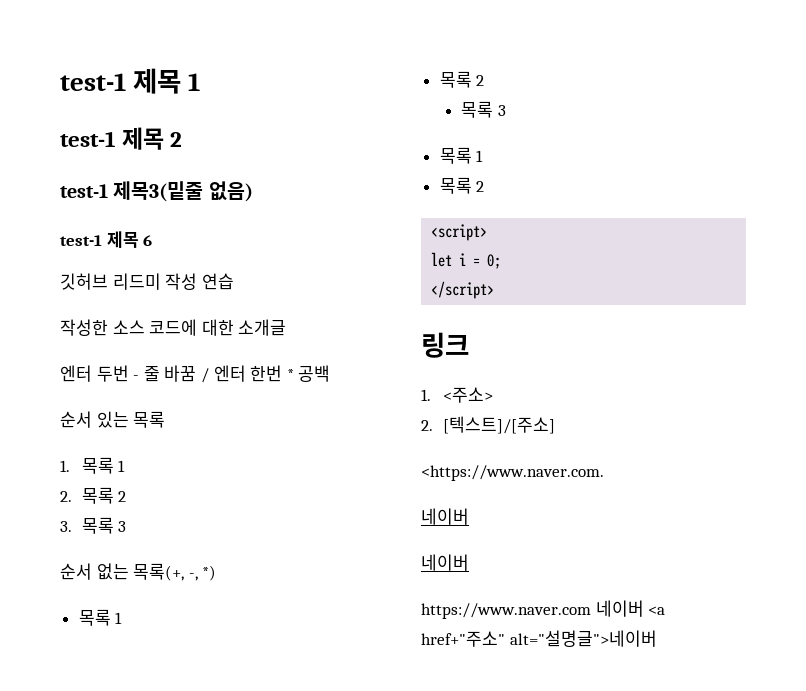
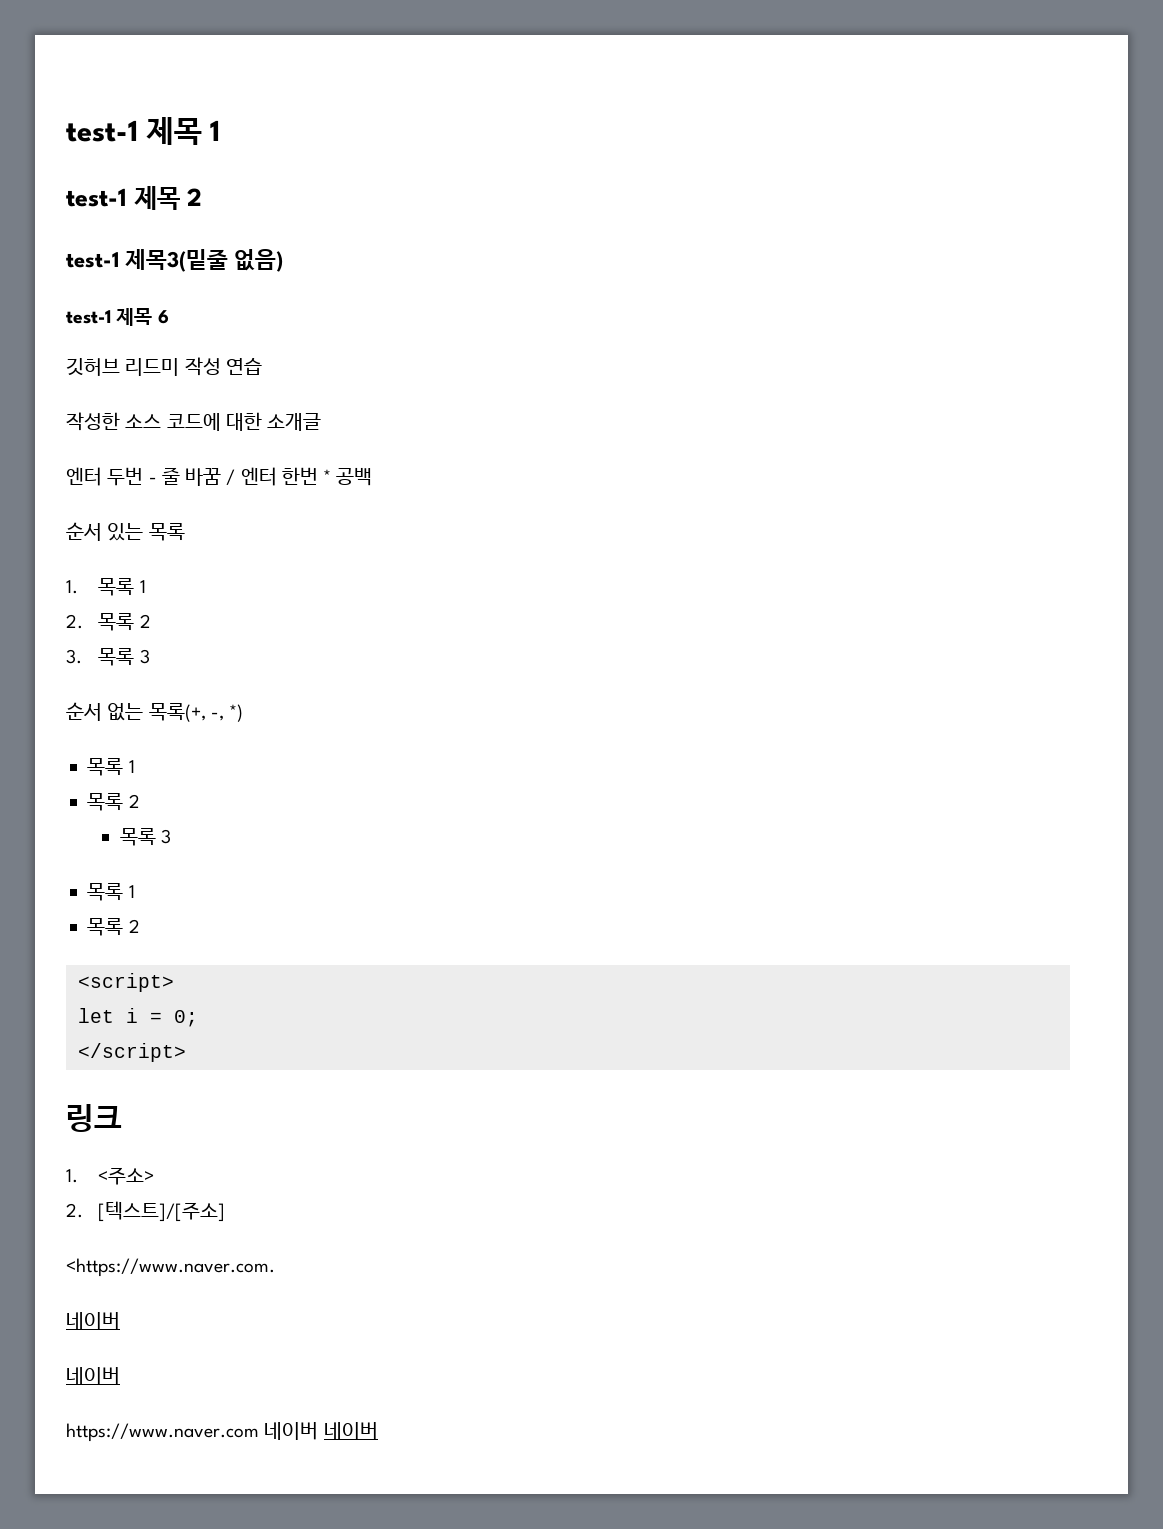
[648,606,666,615] [421,630,657,647] <a href+"주소" alt="설명글">네이버 -> [323,1422,378,1440] 네이버

